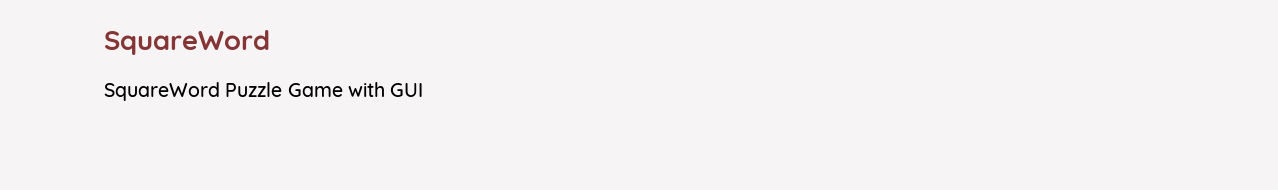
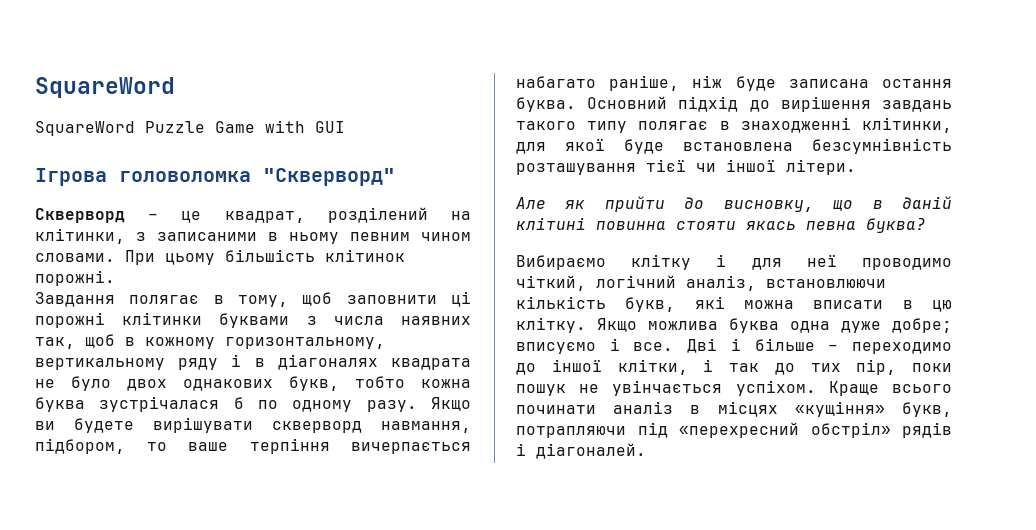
(424, 90) none -> [35,168,395,186] [35,207,471,223] [35,228,471,244] [35,249,405,265] [35,270,115,286] [35,291,471,307] [35,312,471,328] [35,334,385,349] [35,354,471,370] [35,376,471,391] [35,396,471,412] [35,417,471,433] [35,438,471,454] [516,75,952,91] [516,96,952,112] [516,117,952,133] [516,138,952,154] [516,159,856,175] [516,196,952,212] [516,217,926,233] [516,254,952,270] [516,275,886,291] [516,296,952,312] [516,317,952,333] [516,338,952,354] [516,359,952,375] [516,380,952,396] [516,401,952,417] [516,422,952,438] [516,443,646,459] // Ігрова головоломка "Скверворд" // Скверворд – це квадрат, розділений на клітинки, з записаними в ньому певним чином словами. При цьому більшість клітинок порожні. // Завдання полягає в тому, щоб заповнити ці порожні клітинки буквами з числа наявних так, щоб в кожному горизонтальному, вертикальному ряду і в діагоналях квадрата не було двох однакових букв, тобто кожна буква зустрічалася б по одному разу. Якщо ви будете вирішувати скверворд навмання, підбором, то ваше терпіння вичерпається набагато раніше, ніж буде записана остання буква. Основний підхід до вирішення завдань такого типу полягає в знаходженні клітинки, для якої буде встановлена безсумнівність розташування тієї чи іншої літери. // Але як прийти до висновку, що в даній клітині повинна стояти якась певна буква? // Вибираємо клітку і для неї проводимо чіткий, логічний аналіз, встановлюючи кількість букв, які можна вписати в цю клітку. Якщо можлива буква одна дуже добре; вписуємо і все. Дві і більше – переходимо до іншої клітки, і так до тих пір, поки пошук не увінчається успіхом. Краще всього починати аналіз в місцях «кущіння» букв, потрапляючи під «перехресний обстріл» рядів і діагоналей.

